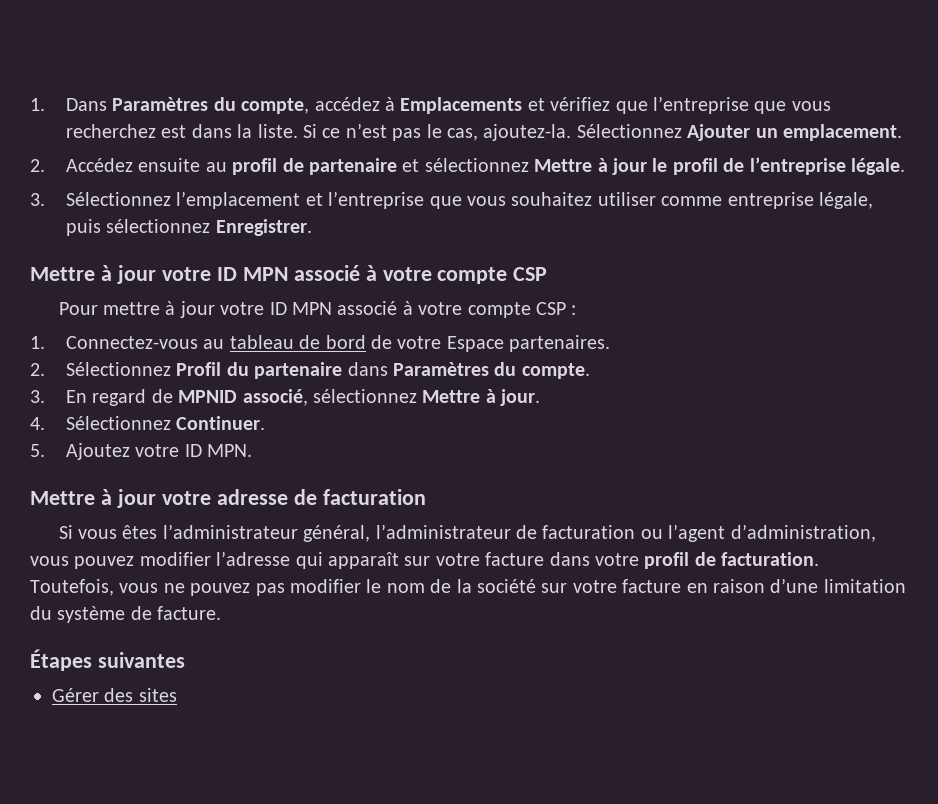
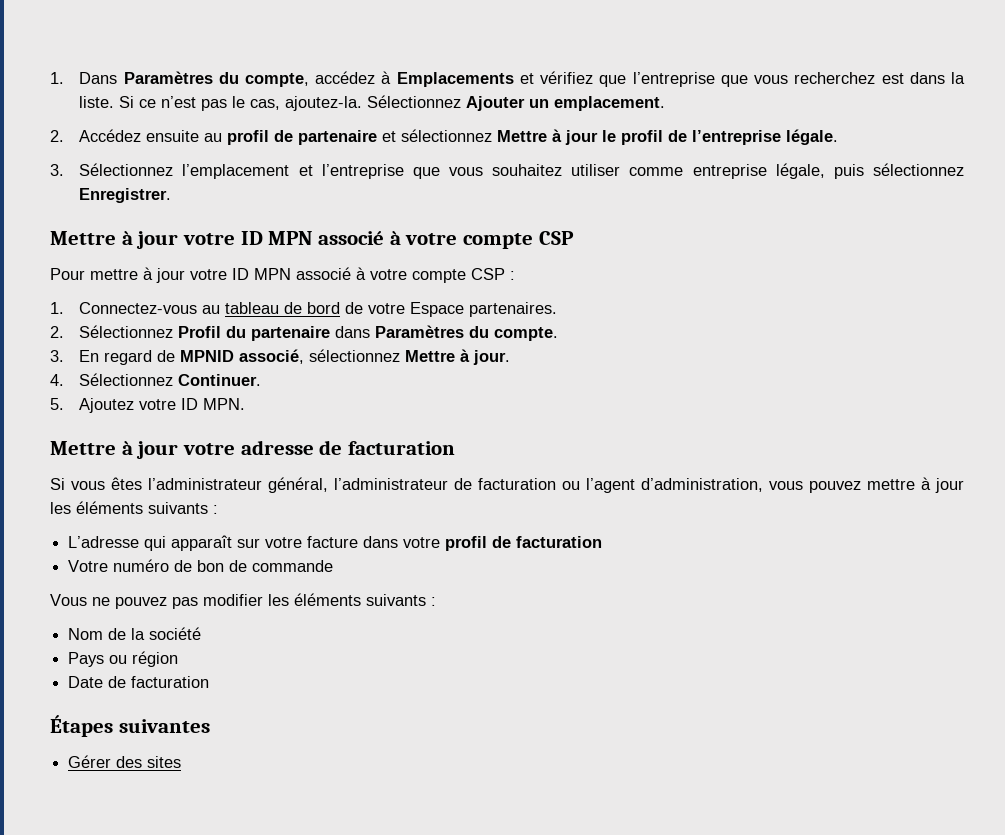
[139,551,291,566] modifier l’adresse -> [867,477,964,493] [50,501,218,514] [68,536,140,548] mettre à jour les éléments suivants : // L’adresse
[721,552,820,566] [30,578,906,596] [30,606,222,623] facturation. Toutefois, vous ne pouvez pas modifier le nom de la société sur votre facture en raison d’une limitation du système de facture. -> [516,536,603,548] [68,559,334,572] [50,593,436,609] [68,627,202,640] [68,651,179,667] [68,676,210,688] facturation // Votre numéro de bon de commande // Vous ne pouvez pas modifier les éléments suivants : // Nom de la société // Pays ou région // Date de facturation

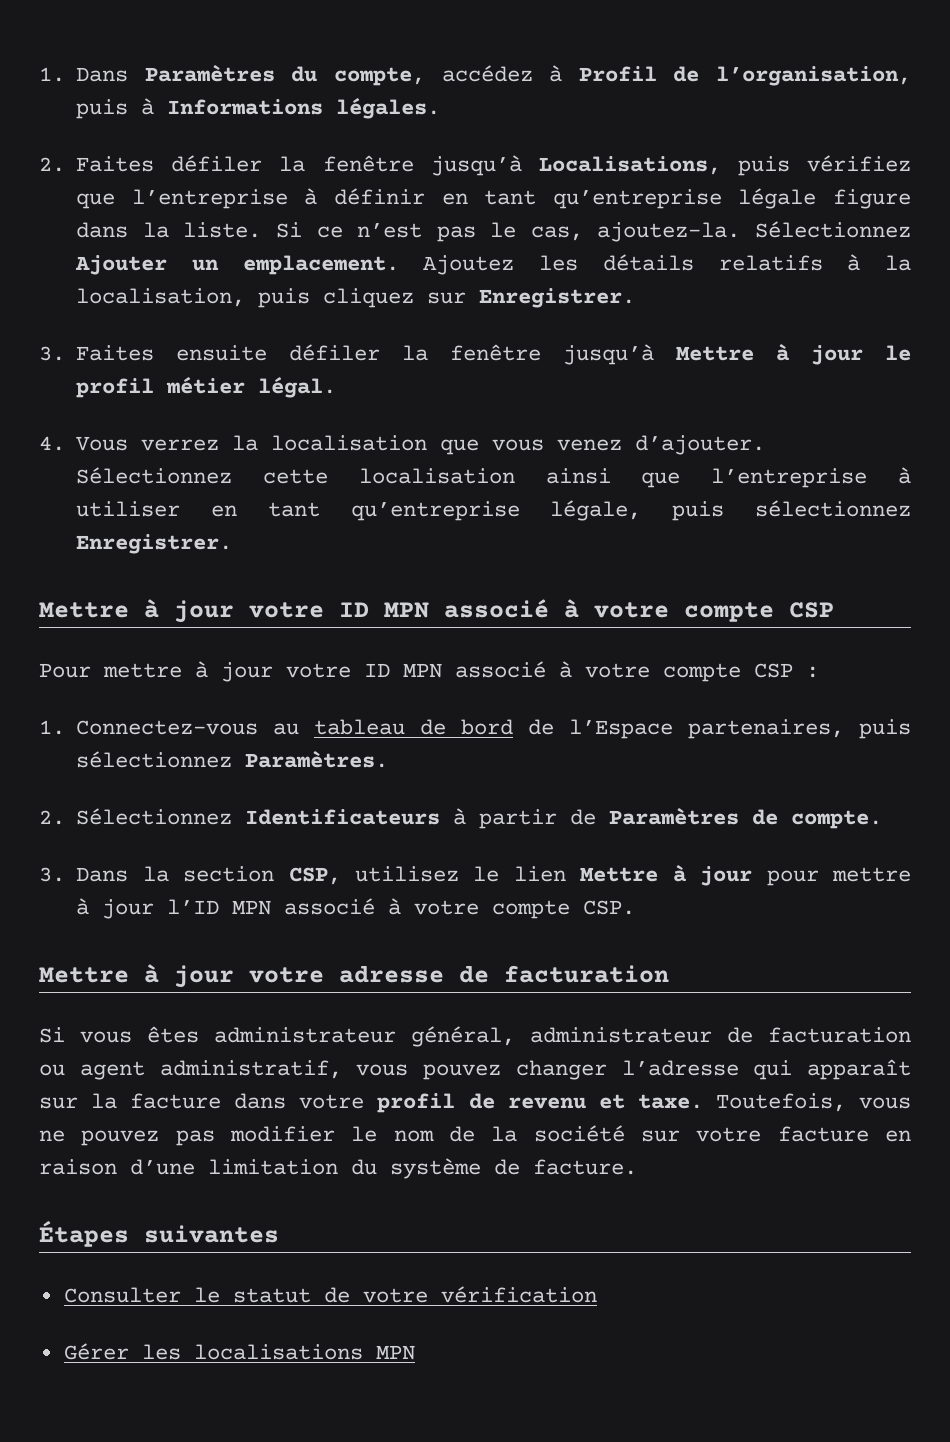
[396,71,904,87] Emplacements et vérifiez que l’entreprise que vous recherchez est -> [578,66,911,86] [76,97,441,119] [39,155,911,176] [76,188,911,209] Profil de l’organisation, puis à Informations légales. // 2. Faites défiler la fenêtre jusqu’à Localisations, puis vérifiez que l’entreprise à définir en tant qu’entreprise légale figure
[50,129,493,145] // 2. Accédez ensuite au profil de partenaire et sélectionnez -> [423,254,911,275] [76,288,636,308] [39,344,655,365] Ajoutez les détails relatifs à la localisation, puis cliquez sur Enregistrer. // 3. Faites ensuite défiler la fenêtre jusqu’à
[668,129,839,145] [50,163,767,179] de l’entreprise légale. // 3. Sélectionnez l’emplacement et l’entreprise que vous souhaitez utiliser comme entreprise -> [166,376,337,398] [39,435,766,455] [76,467,911,488] [76,501,520,521] métier légal. // 4. Vous verrez la localisation que vous venez d’ajouter. Sélectionnez cette localisation ainsi que l’entreprise à utiliser en tant qu’entreprise
[368,302,558,317] [50,325,559,341] [50,349,511,365] [50,373,262,386] [50,398,246,413] votre Espace partenaires. // 2. Sélectionnez Profil du partenaire dans Paramètres du compte. // 3. En regard de MPNID associé, sélectionnez Mettre à jour. // 4. Sélectionnez Continuer. // 5. Ajoutez votre ID MPN. -> [569,719,911,739] [76,750,389,768] [39,807,883,829] [39,864,911,886] [76,898,636,919] l’Espace partenaires, puis sélectionnez Paramètres. // 2. Sélectionnez Identificateurs à partir de Paramètres de compte. // 3. Dans la section CSP, utilisez le lien Mettre à jour pour mettre à jour l’ID MPN associé à votre compte CSP.
[148,477,964,493] [50,501,218,514] [68,536,140,548] l’administrateur général, l’administrateur de facturation ou l’agent d’administration, vous pouvez mettre à jour les éléments suivants : // L’adresse -> [214,1026,911,1047] [39,1060,739,1080] administrateur général, administrateur de facturation ou agent administratif, vous pouvez changer l’adresse
[265,537,303,548] votre -> [91,1093,118,1109] la
[516,536,603,548] [68,559,334,572] [50,593,436,609] [68,627,202,640] [68,651,179,667] [68,676,210,688] [50,715,210,737] [68,755,182,768] facturation // Votre numéro de bon de commande // Vous ne pouvez pas modifier les éléments suivants : // Nom de la société // Pays ou région // Date de facturation // Étapes suivantes // Gérer des sites -> [507,1093,911,1112] [39,1125,911,1146] [39,1158,637,1179] [39,1220,279,1247] [63,1286,597,1303] [63,1343,415,1360] revenu et taxe. Toutefois, vous ne pouvez pas modifier le nom de la société sur votre facture en raison d’une limitation du système de facture. // Étapes suivantes // Consulter le statut de votre vérification // Gérer les localisations MPN

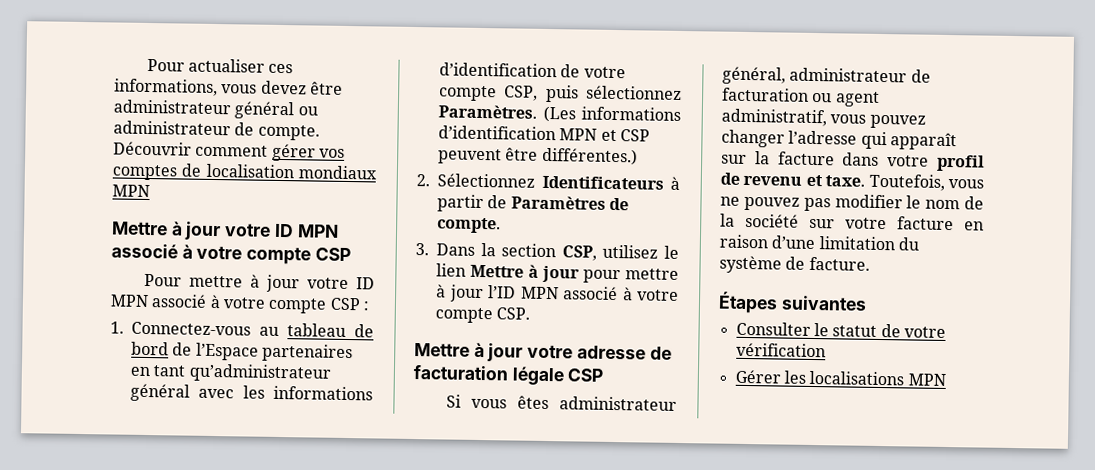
[39,64,911,86] [76,97,441,119] [39,155,911,176] [76,188,911,209] [76,221,911,242] [75,254,911,275] [76,288,636,308] [39,343,911,365] [76,376,337,398] [39,435,766,455] [76,467,911,488] [76,500,911,521] [76,534,233,554] 1. Dans Paramètres du compte, accédez à Profil de l’organisation, puis à Informations légales. // 2. Faites défiler la fenêtre jusqu’à Localisations, puis vérifiez que l’entreprise à définir en tant qu’entreprise légale figure dans la liste. Si ce n’est pas le cas, ajoutez-la. Sélectionnez Ajouter un emplacement. Ajoutez les détails relatifs à la localisation, puis cliquez sur Enregistrer. // 3. Faites ensuite défiler la fenêtre jusqu’à Mettre à jour le profil métier légal. // 4. Vous verrez la localisation que vous venez d’ajouter. Sélectionnez cette localisation ainsi que l’entreprise à utiliser en tant qu’entreprise légale, puis sélectionnez Enregistrer. -> [146,58,294,74] [114,78,343,97] [113,99,318,120] [113,120,320,141] [113,141,345,162] [112,163,378,181] [112,184,150,198] Pour actualiser ces informations, vous devez être administrateur général ou administrateur de compte. Découvrir comment gérer vos comptes de localisation mondiaux MPN
[688,719,911,739] [76,750,389,768] partenaires, puis sélectionnez Paramètres. -> [261,343,353,363] [130,363,332,383] [130,383,373,402] [439,62,626,79] [439,84,682,103] [438,104,681,123] [438,125,650,142] [438,147,638,166] partenaires en tant qu’administrateur général avec les informations d’identification de votre compte CSP, puis sélectionnez Paramètres. (Les informations d’identification MPN et CSP peuvent être différentes.)
(669, 974) none -> [511,366,604,386] légale CSP

